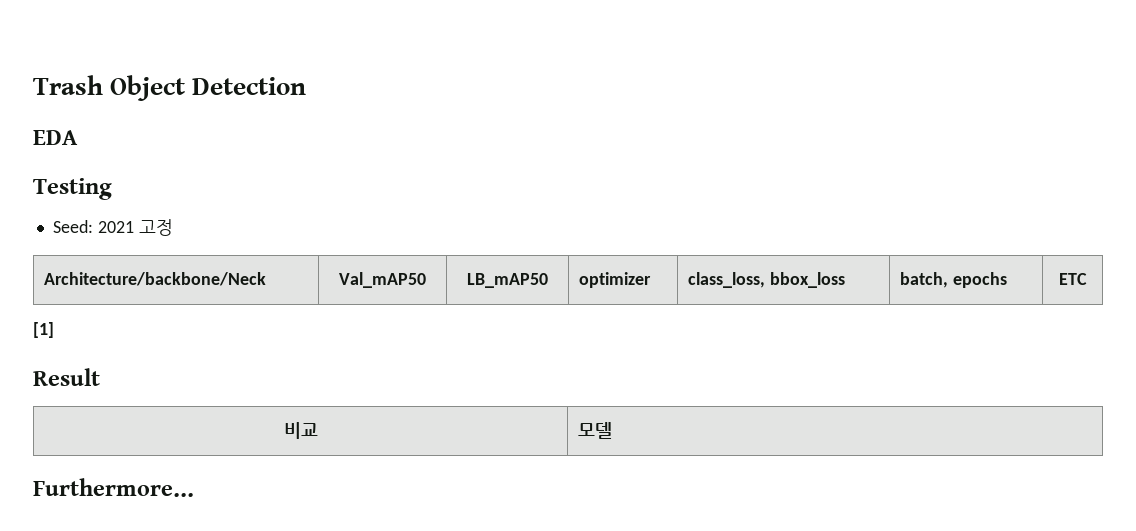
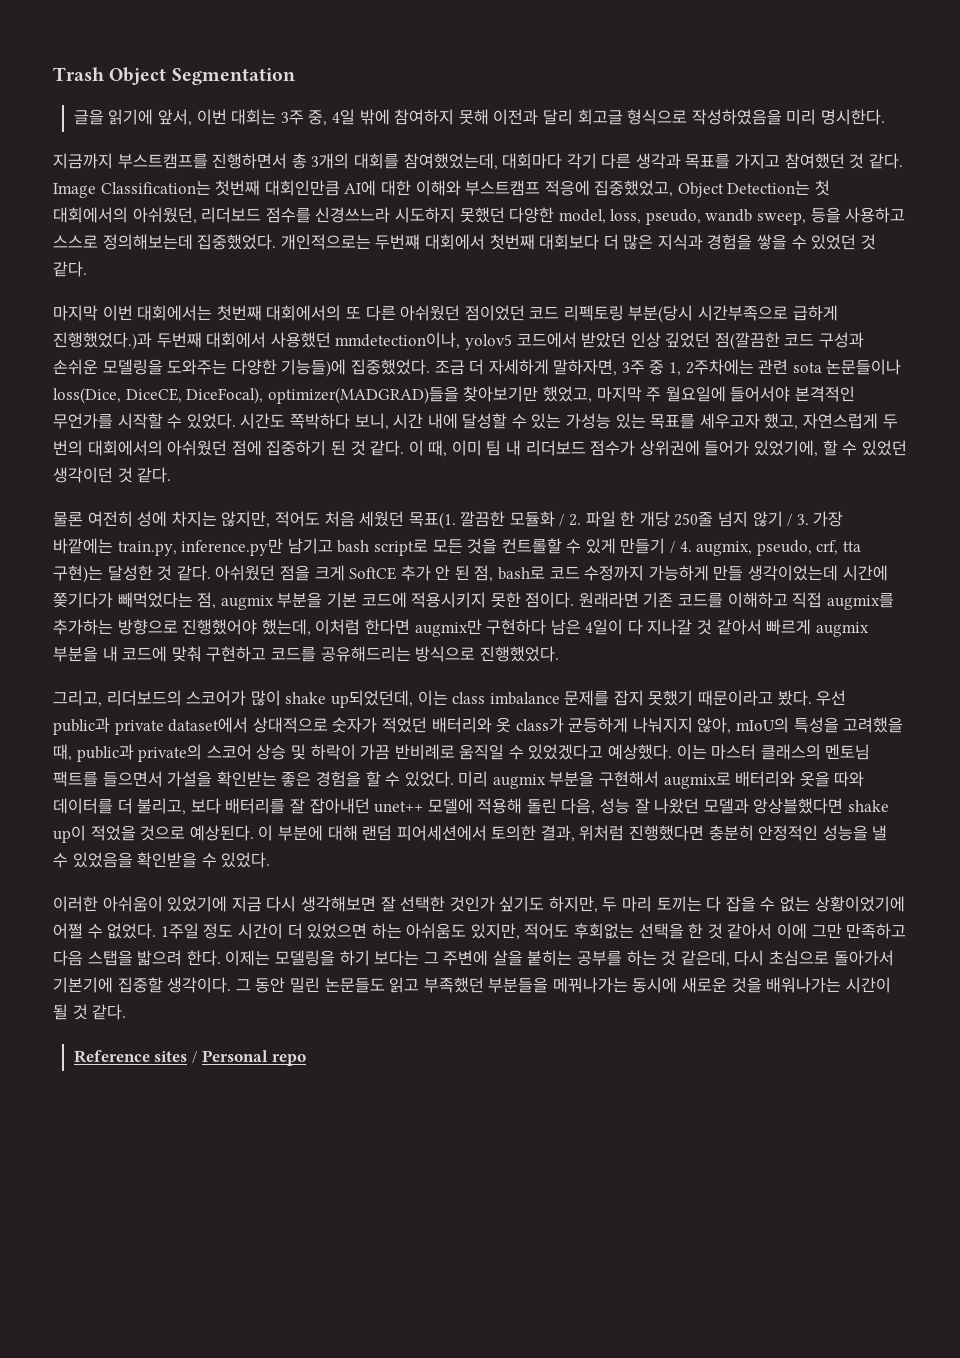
[192,77,307,95] [33,130,78,145] [33,178,112,200] [52,219,173,236] [44,272,267,286] [339,272,427,288] [467,273,548,288] [579,272,652,288] [688,272,845,288] [900,272,1007,288] [1058,273,1087,285] [33,322,54,338] [33,368,100,386] [283,422,318,439] [578,422,613,439] [33,478,194,497] Detection // EDA // Testing // Seed: 2021 고정 // Architecture/backbone/Neck | Val_mAP50 | LB_mAP50 | optimizer | class_loss, bbox_loss | batch, epochs | ETC // [1] // Result // 비교 | 모델 // Furthermore... -> [171,68,295,85] [73,109,885,126] [53,153,903,170] [53,180,831,198] [53,207,906,225] [53,234,876,250] [53,261,87,277] [53,305,838,323] [53,332,865,350] [53,359,902,377] [53,386,855,404] [53,413,898,430] [53,440,907,457] [53,467,172,483] [53,511,844,529] [53,538,862,556] [53,565,888,583] [53,592,894,610] [53,619,869,637] [53,646,559,662] [53,690,847,708] [53,717,904,735] [53,744,871,762] [53,771,865,789] [53,798,890,815] [53,825,888,843] [53,852,271,868] [53,896,905,913] [53,923,907,940] [53,950,894,967] [53,977,891,993] [53,1004,127,1020] [73,1050,307,1066] Segmentation // 글을 읽기에 앞서, 이번 대회는 3주 중, 4일 밖에 참여하지 못해 이전과 달리 회고글 형식으로 작성하였음을 미리 명시한다. // 지금까지 부스트캠프를 진행하면서 총 3개의 대회를 참여했었는데, 대회마다 각기 다른 생각과 목표를 가지고 참여했던 것 같다. Image Classification는 첫번째 대회인만큼 AI에 대한 이해와 부스트캠프 적응에 집중했었고, Object Detection는 첫 대회에서의 아쉬웠던, 리더보드 점수를 신경쓰느라 시도하지 못했던 다양한 model, loss, pseudo, wandb sweep, 등을 사용하고 스스로 정의해보는데 집중했었다. 개인적으로는 두번쨰 대회에서 첫번째 대회보다 더 많은 지식과 경험을 쌓을 수 있었던 것 같다. // 마지막 이번 대회에서는 첫번째 대회에서의 또 다른 아쉬웠던 점이었던 코드 리펙토링 부분(당시 시간부족으로 급하게 진행했었다.)과 두번째 대회에서 사용했던 mmdetection이나, yolov5 코드에서 받았던 인상 깊었던 점(깔끔한 코드 구성과 손쉬운 모델링을 도와주는 다양한 기능들)에 집중했었다. 조금 더 자세하게 말하자면, 3주 중 1, 2주차에는 관련 sota 논문들이나 loss(Dice, DiceCE, DiceFocal), optimizer(MADGRAD)들을 찾아보기만 했었고, 마지막 주 월요일에 들어서야 본격적인 무언가를 시작할 수 있었다. 시간도 쪽박하다 보니, 시간 내에 달성할 수 있는 가성능 있는 목표를 세우고자 했고, 자연스럽게 두 번의 대회에서의 아쉬웠던 점에 집중하기 된 것 같다. 이 때, 이미 팀 내 리더보드 점수가 상위권에 들어가 있었기에, 할 수 있었던 생각이던 것 같다. // 물론 여전히 성에 차지는 않지만, 적어도 처음 세웠던 목표(1. 깔끔한 모듈화 / 2. 파일 한 개당 250줄 넘지 않기 / 3. 가장 바깥에는 train.py, inference.py만 남기고 bash script로 모든 것을 컨트롤할 수 있게 만들기 / 4. augmix, pseudo, crf, tta 구현)는 달성한 것 같다. 아쉬웠던 점을 크게 SoftCE 추가 안 된 점, bash로 코드 수정까지 가능하게 만들 생각이었는데 시간에 쫒기다가 빼먹었다는 점, augmix 부분을 기본 코드에 적용시키지 못한 점이다. 원래라면 기존 코드를 이해하고 직접 augmix를 추가하는 방향으로 진행했어야 했는데, 이처럼 한다면 augmix만 구현하다 남은 4일이 다 지나갈 것 같아서 빠르게 augmix 부분을 내 코드에 맞춰 구현하고 코드를 공유해드리는 방식으로 진행했었다. // 그리고, 리더보드의 스코어가 많이 shake up되었던데, 이는 class imbalance 문제를 잡지 못했기 때문이라고 봤다. 우선 public과 private dataset에서 상대적으로 숫자가 적었던 배터리와 옷 class가 균등하게 나눠지지 않아, mIoU의 특성을 고려했을 때, public과 private의 스코어 상승 및 하락이 가끔 반비례로 움직일 수 있었겠다고 예상했다. 이는 마스터 클래스의 멘토님 팩트를 들으면서 가설을 확인받는 좋은 경험을 할 수 있었다. 미리 augmix 부분을 구현해서 augmix로 배터리와 옷을 따와 데이터를 더 불리고, 보다 배터리를 잘 잡아내던 unet++ 모델에 적용해 돌린 다음, 성능 잘 나왔던 모델과 앙상블했다면 shake up이 적었을 것으로 예상된다. 이 부분에 대해 랜덤 피어세션에서 토의한 결과, 위처럼 진행했다면 충분히 안정적인 성능을 낼 수 있었음을 확인받을 수 있었다. // 이러한 아쉬움이 있었기에 지금 다시 생각해보면 잘 선택한 것인가 싶기도 하지만, 두 마리 토끼는 다 잡을 수 없는 상황이었기에 어쩔 수 없었다. 1주일 정도 시간이 더 있었으면 하는 아쉬움도 있지만, 적어도 후회없는 선택을 한 것 같아서 이에 그만 만족하고 다음 스탭을 밟으려 한다. 이제는 모델링을 하기 보다는 그 주변에 살을 붙히는 공부를 하는 것 같은데, 다시 초심으로 돌아가서 기본기에 집중할 생각이다. 그 동안 밀린 논문들도 읽고 부족했던 부분들을 메꿔나가는 동시에 새로운 것을 배워나가는 시간이 될 것 같다. // Reference sites / Personal repo

